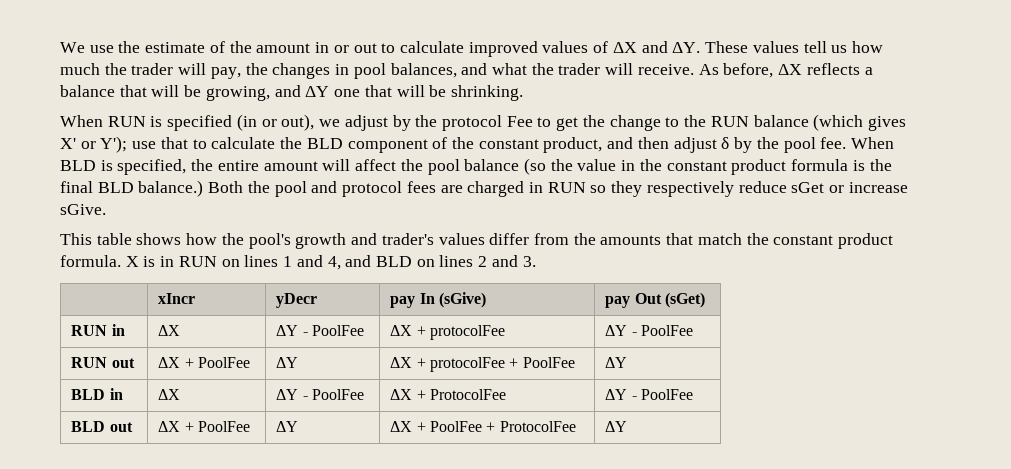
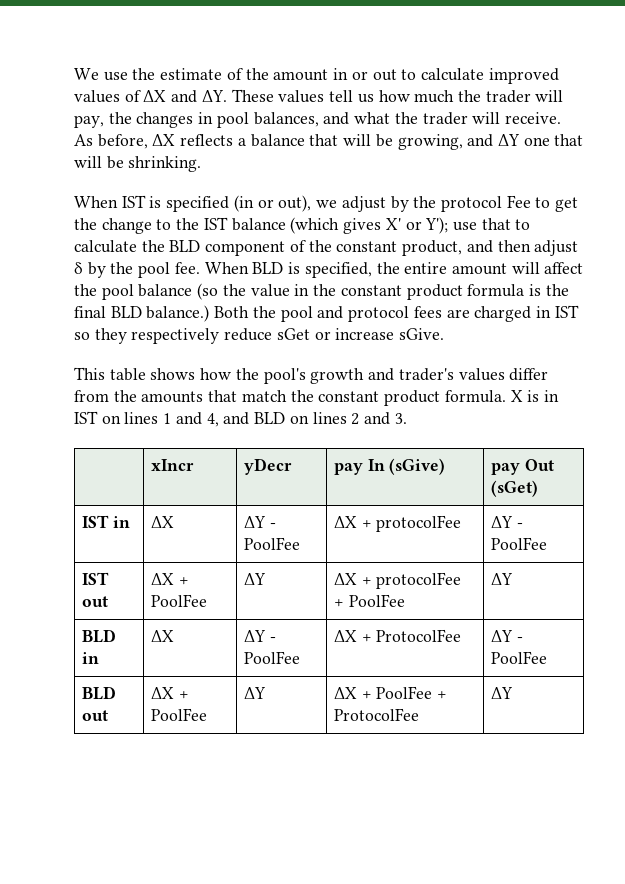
[107,116,146,127] RUN -> [121,195,146,208] IST
[710,116,749,127] RUN -> [203,217,228,230] IST
[547,182,586,193] RUN -> [554,305,579,318] IST
[178,256,217,267] RUN -> [74,411,98,424] IST
[71,325,108,336] RUN -> [81,515,109,528] IST
[71,357,108,368] RUN -> [81,572,109,585] IST

